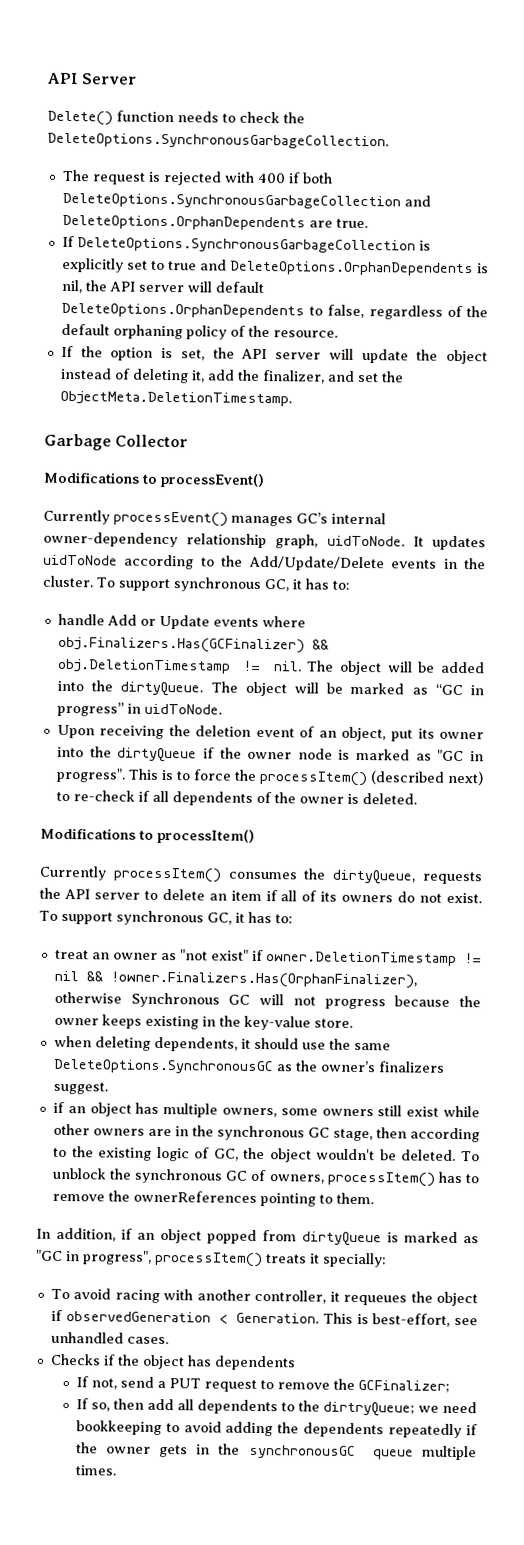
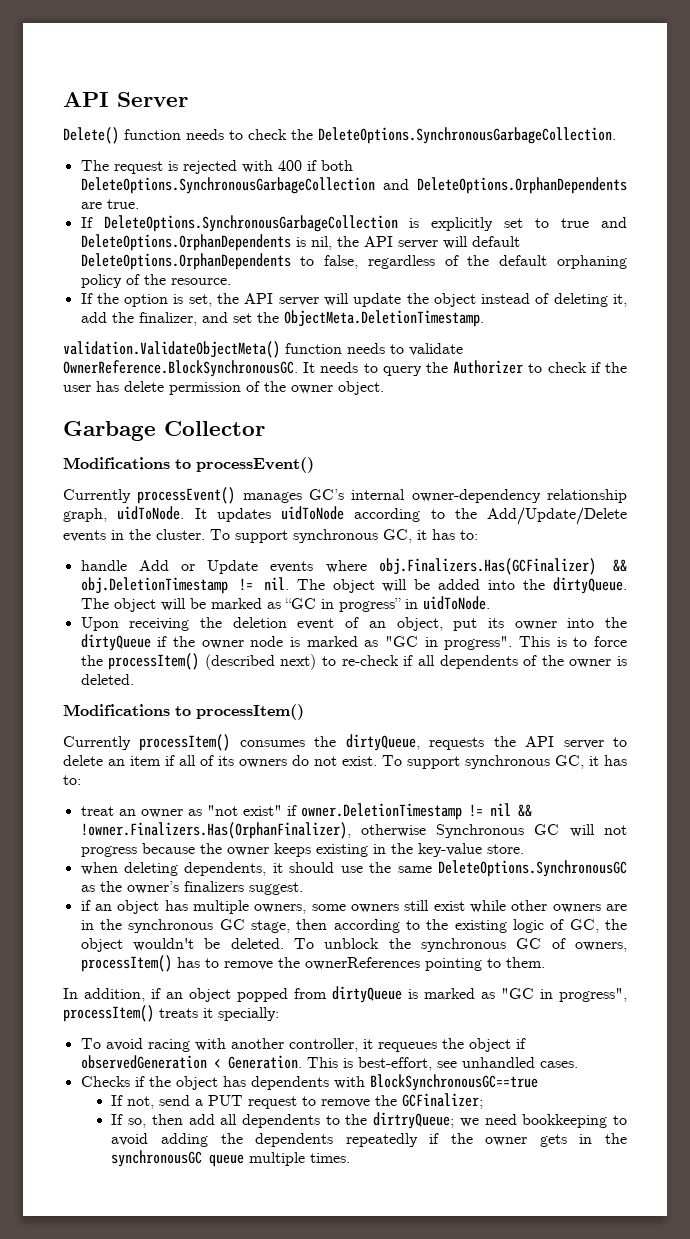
(292, 398) none -> [63,341,463,358] [63,360,627,377] [63,381,384,395] // validation.ValidateObjectMeta() function needs to validate OwnerReference.BlockSynchronousGC. It needs to query the Authorizer to check if the user has delete permission of the owner object.
(296, 1363) none -> [333,1074,538,1091] with BlockSynchronousGC==true

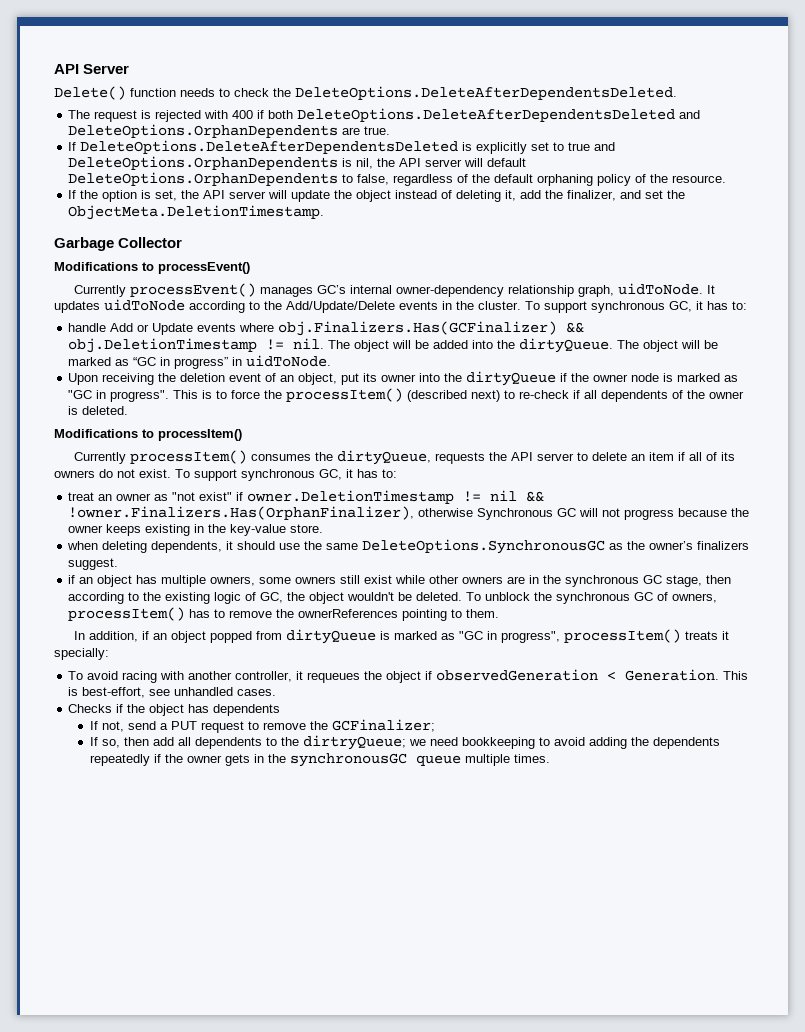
[318,127,616,144] DeleteOptions.SynchronousGarbageCollection. -> [295,86,677,100] DeleteOptions.DeleteAfterDependentsDeleted.
[80,177,375,194] DeleteOptions.SynchronousGarbageCollection -> [297,108,676,122] DeleteOptions.DeleteAfterDependentsDeleted
[103,215,398,232] DeleteOptions.SynchronousGarbageCollection -> [80,140,459,154] DeleteOptions.DeleteAfterDependentsDeleted
[63,341,463,358] [63,360,627,377] [63,381,384,395] // validation.ValidateObjectMeta() function needs to validate OwnerReference.BlockSynchronousGC. It needs to query the Authorizer to check if the user has delete permission of the owner object. -> (325, 212) none
[333,1074,538,1091] with BlockSynchronousGC==true -> (281, 710) none

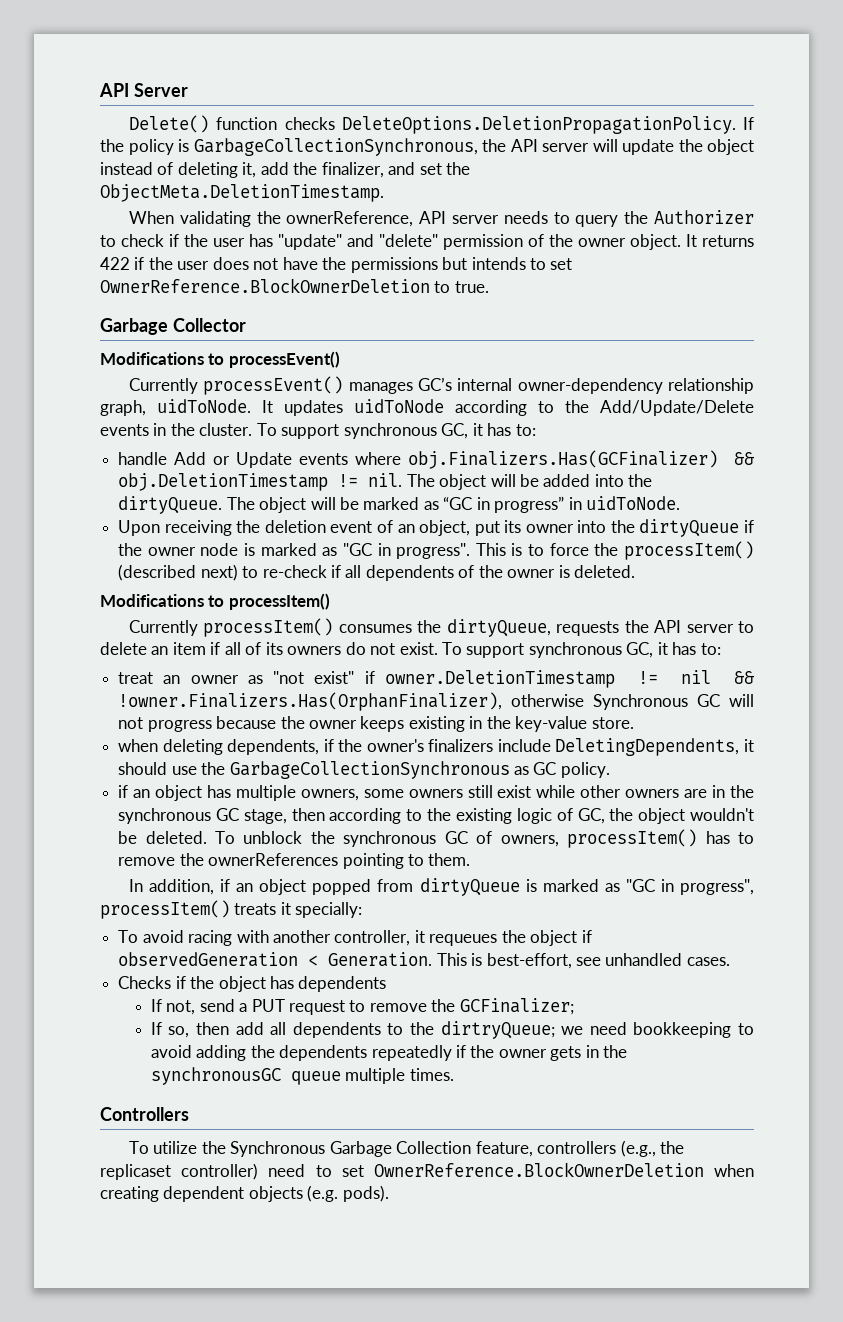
[180,86,677,100] [68,108,701,122] [68,124,391,138] [68,140,616,154] [68,156,527,170] [68,172,727,186] [68,190,178,202] needs to check the DeleteOptions.DeleteAfterDependentsDeleted. // The request is rejected with 400 if both DeleteOptions.DeleteAfterDependentsDeleted and DeleteOptions.OrphanDependents are true. // If DeleteOptions.DeleteAfterDependentsDeleted is explicitly set to true and DeleteOptions.OrphanDependents is nil, the API server will default DeleteOptions.OrphanDependents to false, regardless of the default orphaning policy of the resource. // If the option is set, -> [284,116,754,134] [100,138,478,156] checks DeleteOptions.DeletionPropagationPolicy. If the policy is GarbageCollectionSynchronous,
(325, 212) none -> [129,210,755,227] [100,234,754,250] [100,257,573,273] [100,278,489,293] // When validating the ownerReference, API server needs to query the Authorizer to check if the user has "update" and "delete" permission of the owner object. It returns 422 if the user does not have the permissions but intends to set OwnerReference.BlockOwnerDeletion to true.
[226,539,750,554] [68,558,119,570] it should use the same DeleteOptions.SynchronousGC as the owner’s finalizers suggest. -> [323,738,754,756] [118,761,610,779] if the owner's finalizers include DeletingDependents, it should use the GarbageCollectionSynchronous as GC policy.
(551, 758) none -> [100,1107,189,1121] [129,1140,685,1157] [100,1162,754,1180] [100,1185,389,1202] // Controllers // To utilize the Synchronous Garbage Collection feature, controllers (e.g., the replicaset controller) need to set OwnerReference.BlockOwnerDeletion when creating dependent objects (e.g. pods).

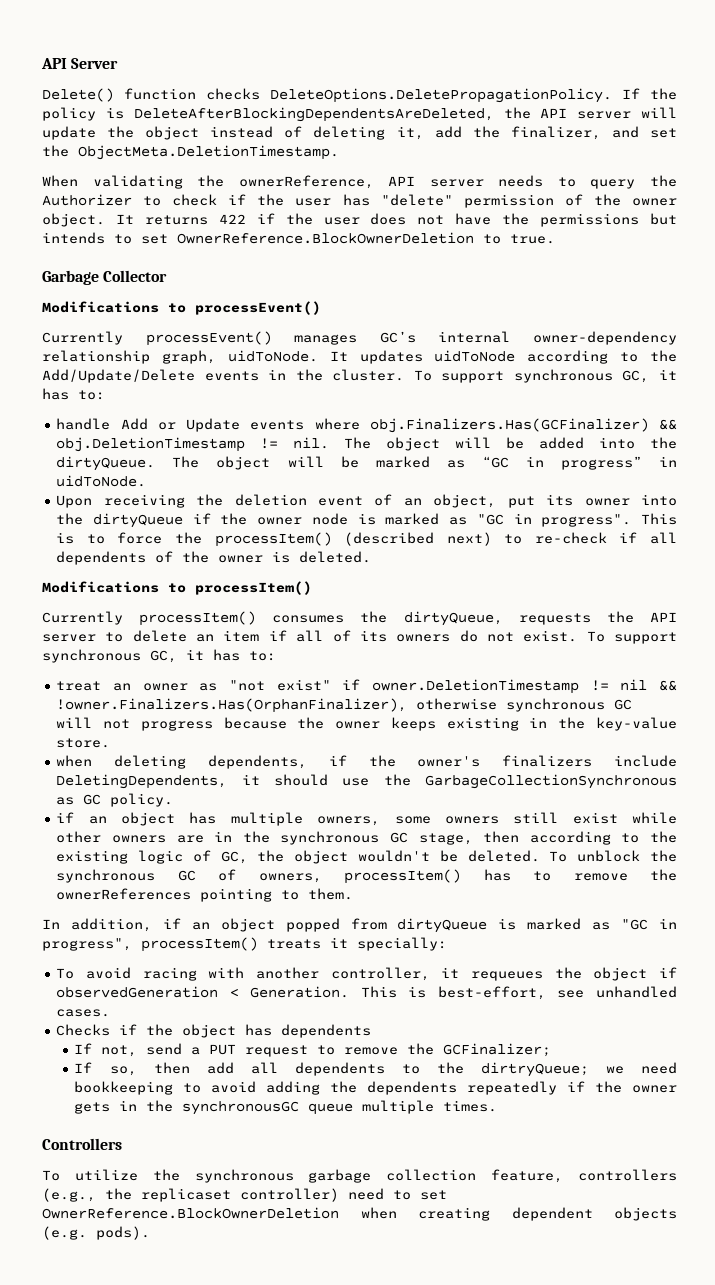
[341,116,736,134] DeleteOptions.DeletionPropagationPolicy. -> [270,88,612,103] DeleteOptions.DeletePropagationPolicy.
[193,138,478,156] GarbageCollectionSynchronous, -> [133,107,494,122] DeleteAfterBlockingDependentsAreDeleted,
[278,234,374,250] "update" and -> (370, 200) none
[593,694,689,710] Synchronous -> [506,698,606,712] synchronous
[230,1141,472,1157] Synchronous Garbage Collection -> [194,1169,477,1183] synchronous garbage collection

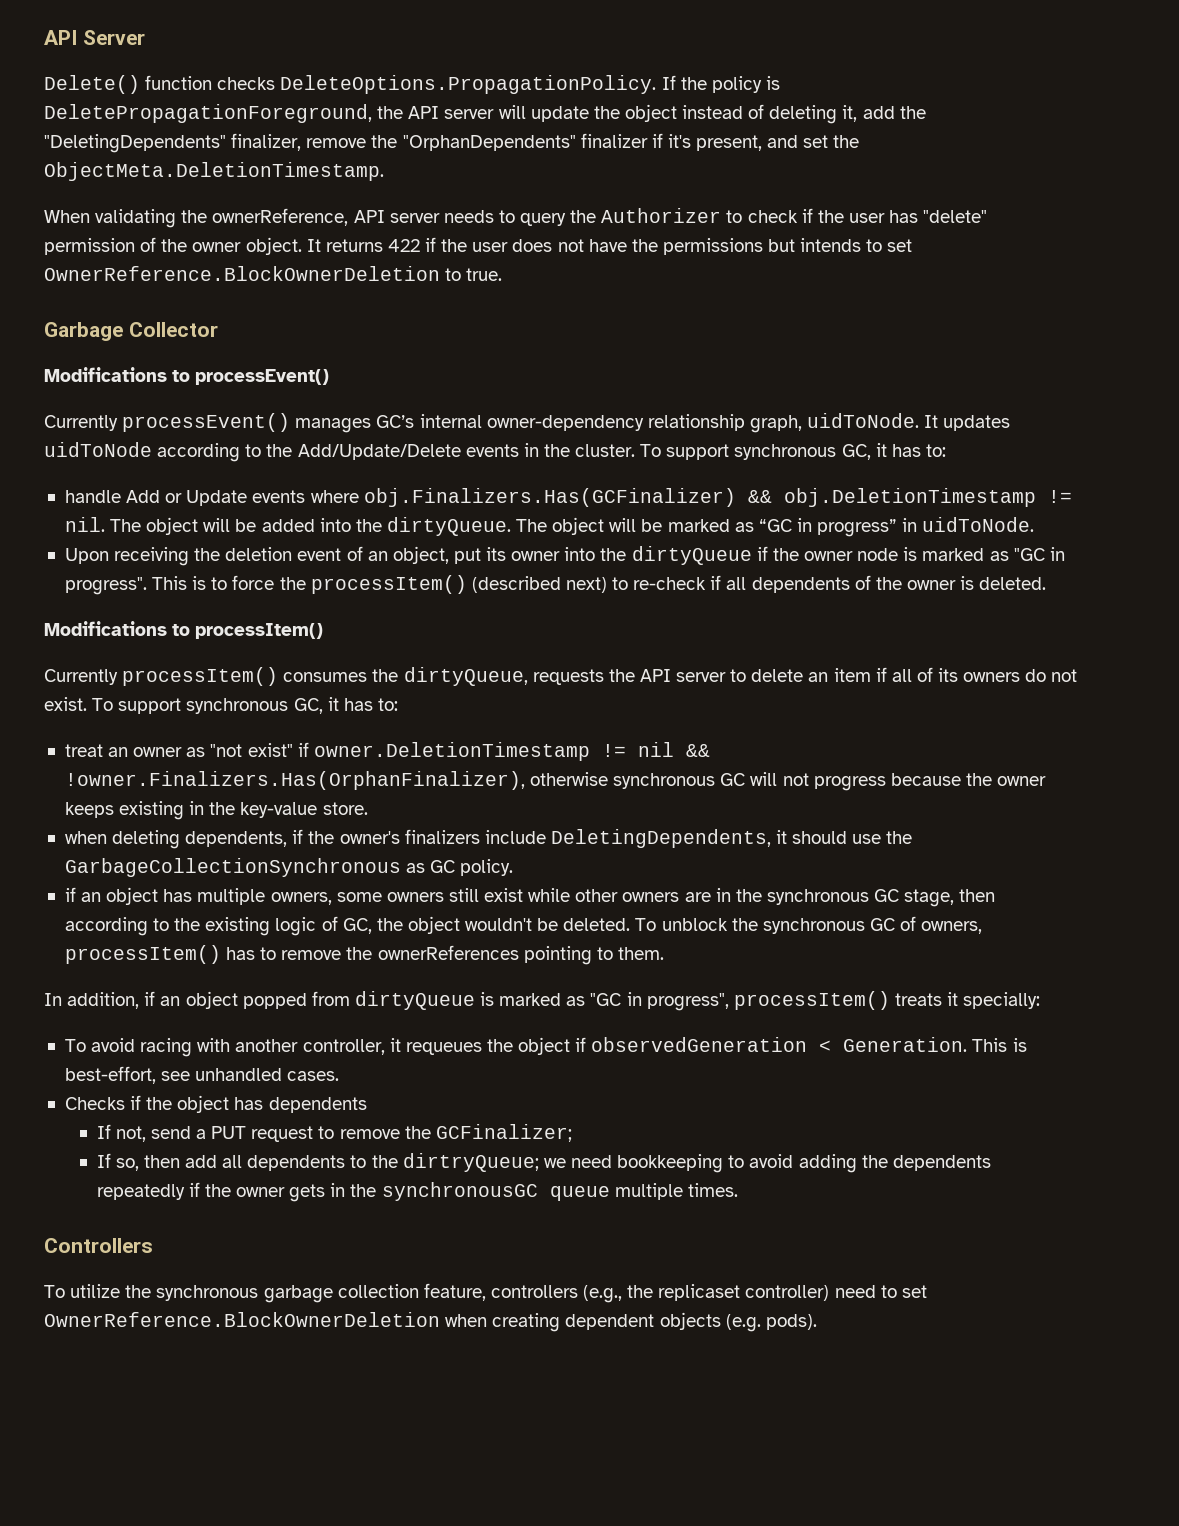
[270,88,612,103] DeleteOptions.DeletePropagationPolicy. -> [280,75,657,94] DeleteOptions.PropagationPolicy.
[133,107,494,122] DeleteAfterBlockingDependentsAreDeleted, -> [44,104,372,123] DeletePropagationForeground,
[510,126,601,140] finalizer, -> [44,133,763,153] "DeletingDependents" finalizer, remove the "OrphanDependents" finalizer if it's present,

